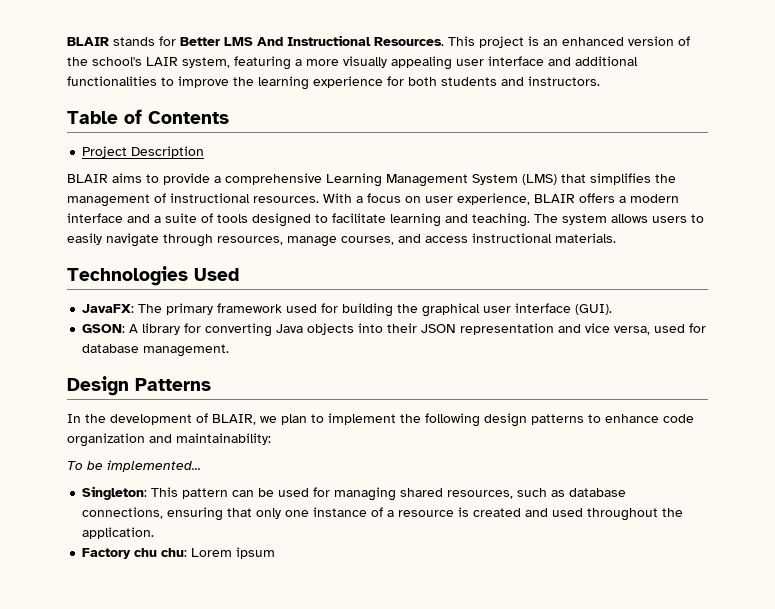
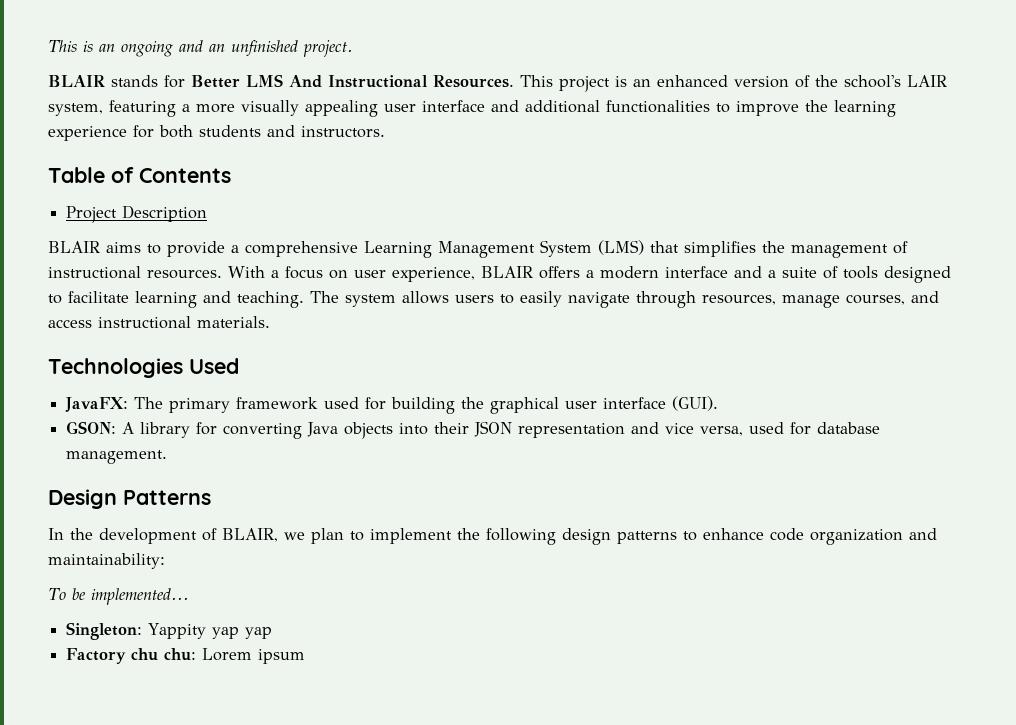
(67, 41) none -> [48,40,353,57] This is an ongoing and an unfinished project. //
[151,487,627,501] [82,507,684,521] [82,527,155,539] This pattern can be used for managing shared resources, such as database connections, ensuring that only one instance of a resource is created and used throughout the application. -> [148,623,273,639] Yappity yap yap

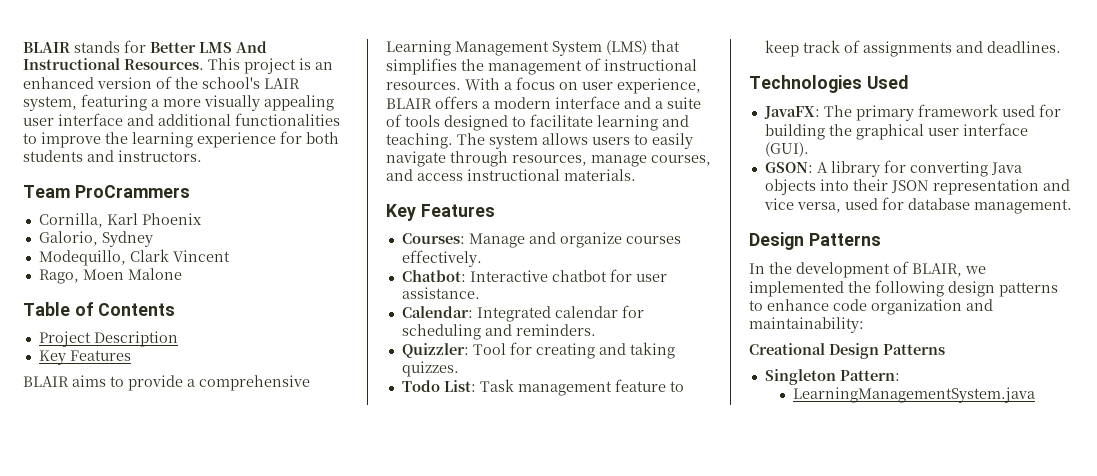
[48,40,353,57] This is an ongoing and an unfinished project. // -> (23, 47) none
(385, 132) none -> [23,185,190,198] [38,213,202,228] [38,231,153,247] [38,249,230,266] [38,268,182,284] // Team ProCrammers // Cornilla, Karl Phoenix // Galorio, Sydney // Modequillo, Clark Vincent // Rago, Moen Malone
(208, 213) none -> [38,350,131,365] // Key Features
(270, 322) none -> [386,204,495,221] [401,232,681,248] [401,250,482,267] [401,269,667,282] [401,287,480,299] [401,305,644,322] [401,324,596,340] [401,342,675,359] [401,361,459,377] [401,379,684,396] [764,40,1061,57] // Key Features // Courses: Manage and organize courses effectively. // Chatbot: Interactive chatbot for user assistance. // Calendar: Integrated calendar for scheduling and reminders. // Quizzler: Tool for creating and taking quizzes. // Todo List: Task management feature to keep track of assignments and deadlines.
[311,528,452,544] plan to implement -> [749,281,844,297] implemented
[48,588,189,605] [66,622,273,640] [66,648,306,664] To be implemented... // Singleton: Yappity yap yap // Factory chu chu: Lorem ipsum -> [749,343,945,359] [764,369,900,385] [793,387,1036,403] Creational Design Patterns // Singleton Pattern: // LearningManagementSystem.java

